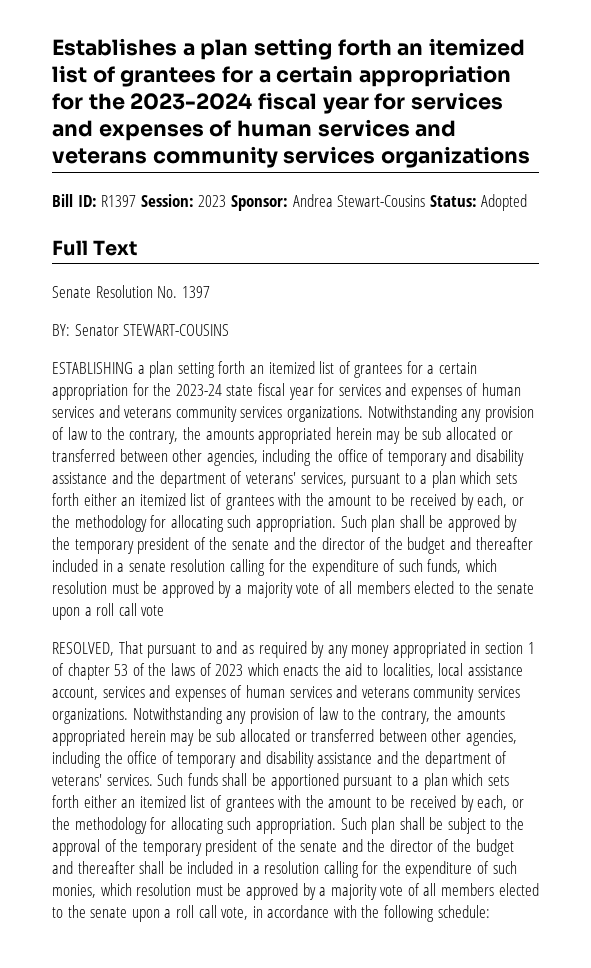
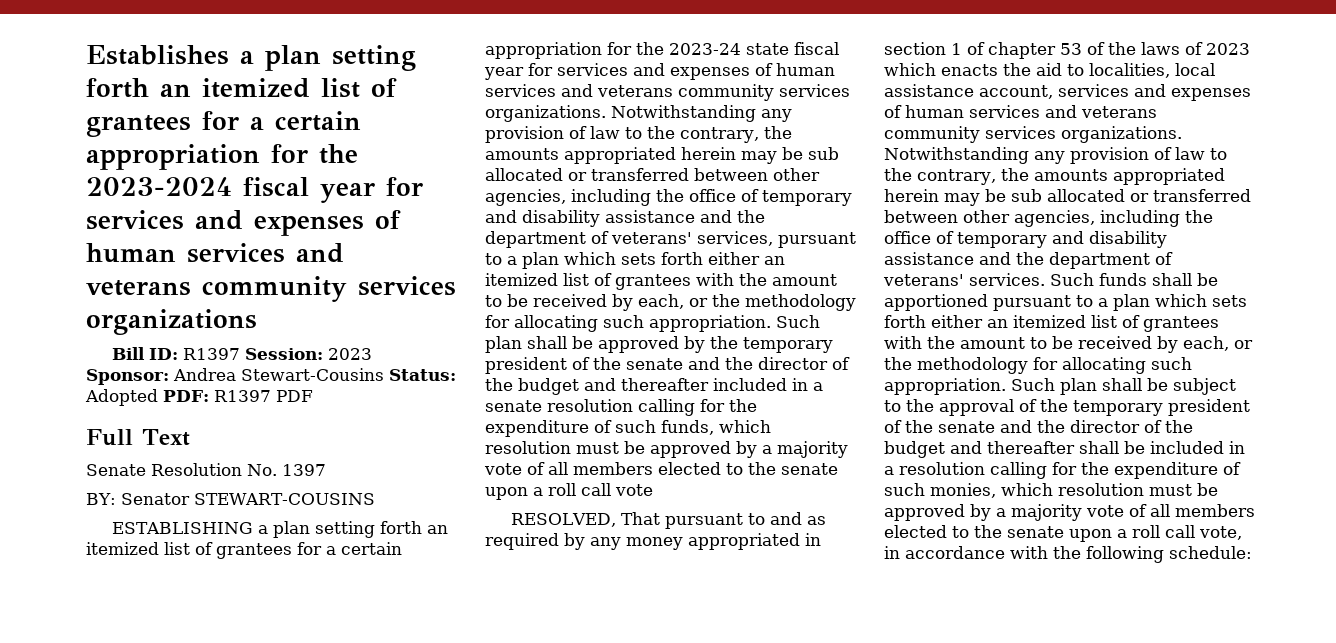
(528, 202) none -> [163,390,313,402] PDF: R1397 PDF

